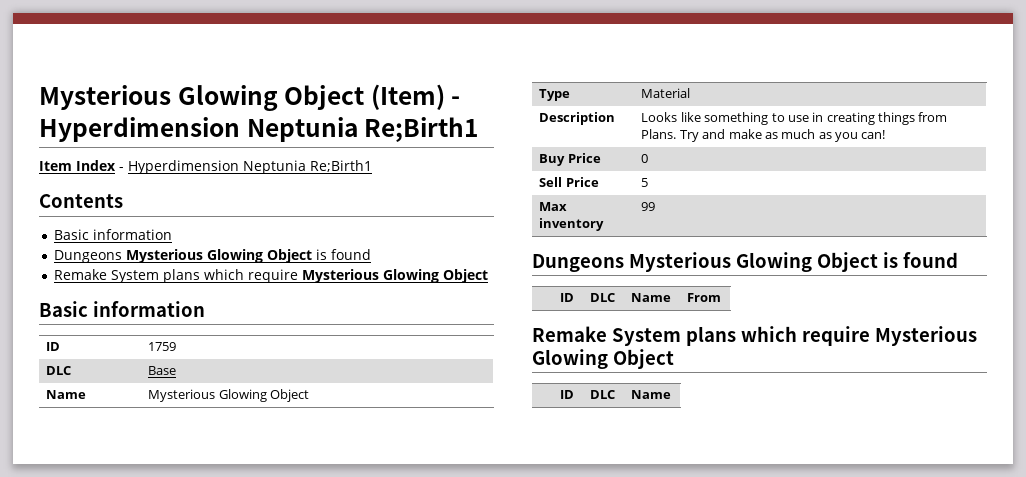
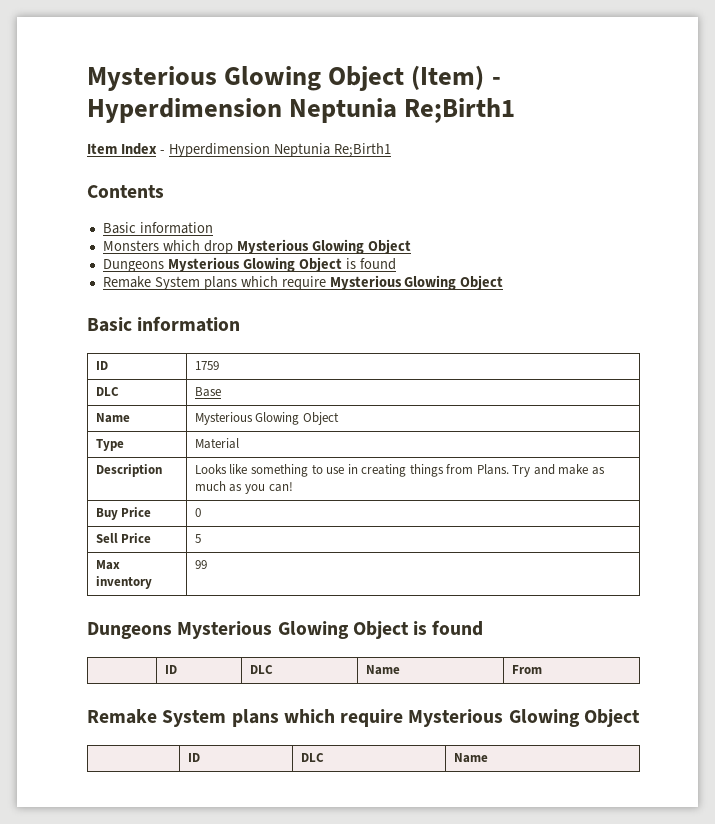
(173, 234) none -> [102,239,411,254] // Monsters which drop Mysterious Glowing Object

